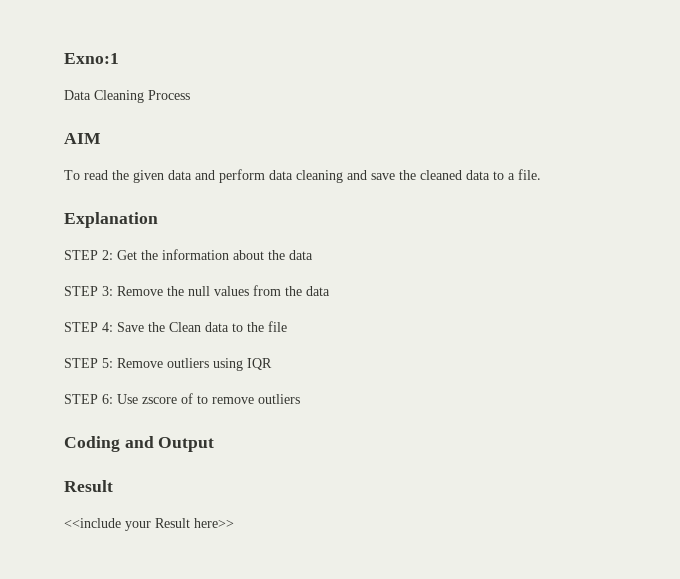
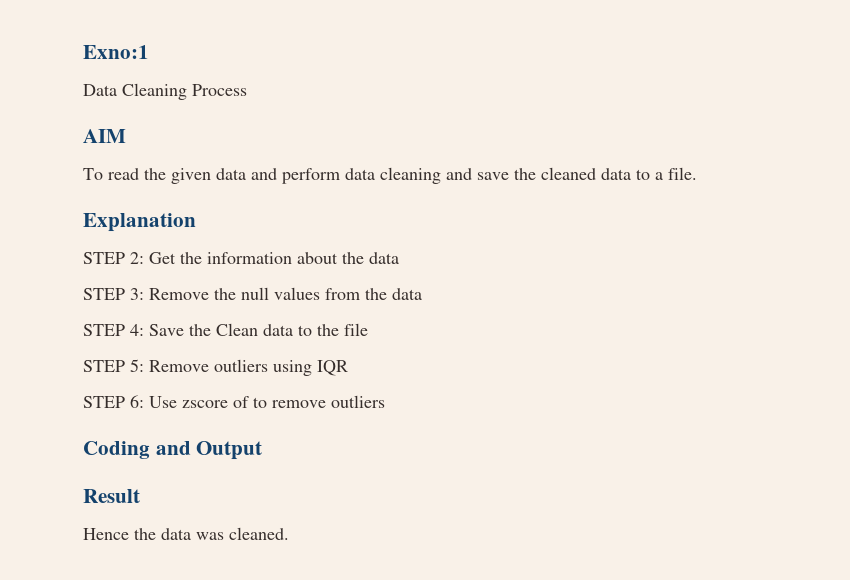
[64,518,234,531] <<include your Result here>> -> [83,527,289,540] Hence the data was cleaned.

